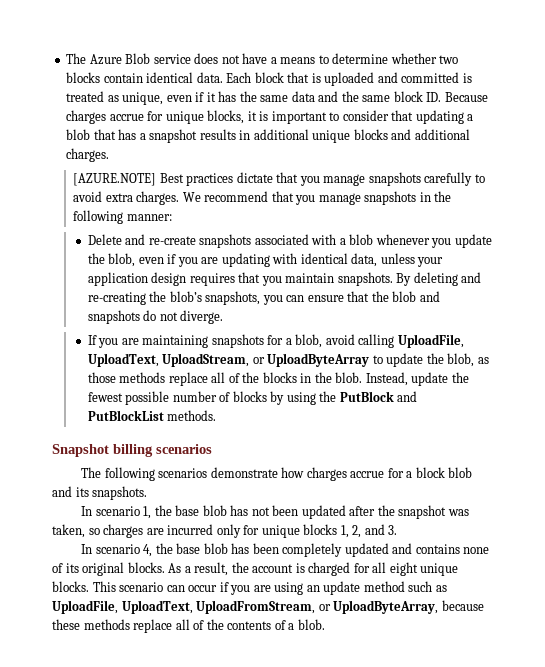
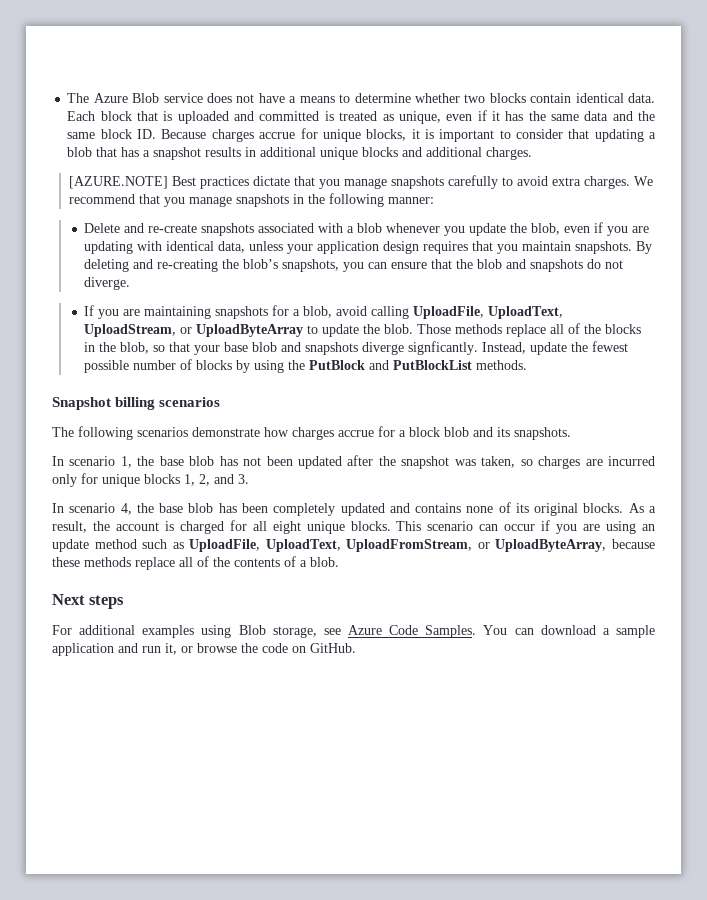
[447,353,489,367] [87,372,116,383] blob, as those -> [384,324,452,334] blob. Those
[335,372,363,383] blob. -> [120,341,479,355] blob, so that your base blob and snapshots diverge signficantly.
(325, 624) none -> [52,594,125,609] [52,625,655,638] [52,643,356,656] // Next steps // For additional examples using Blob storage, see Azure Code Samples. You can download a sample application and run it, or browse the code on GitHub.

